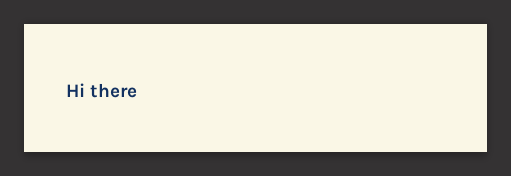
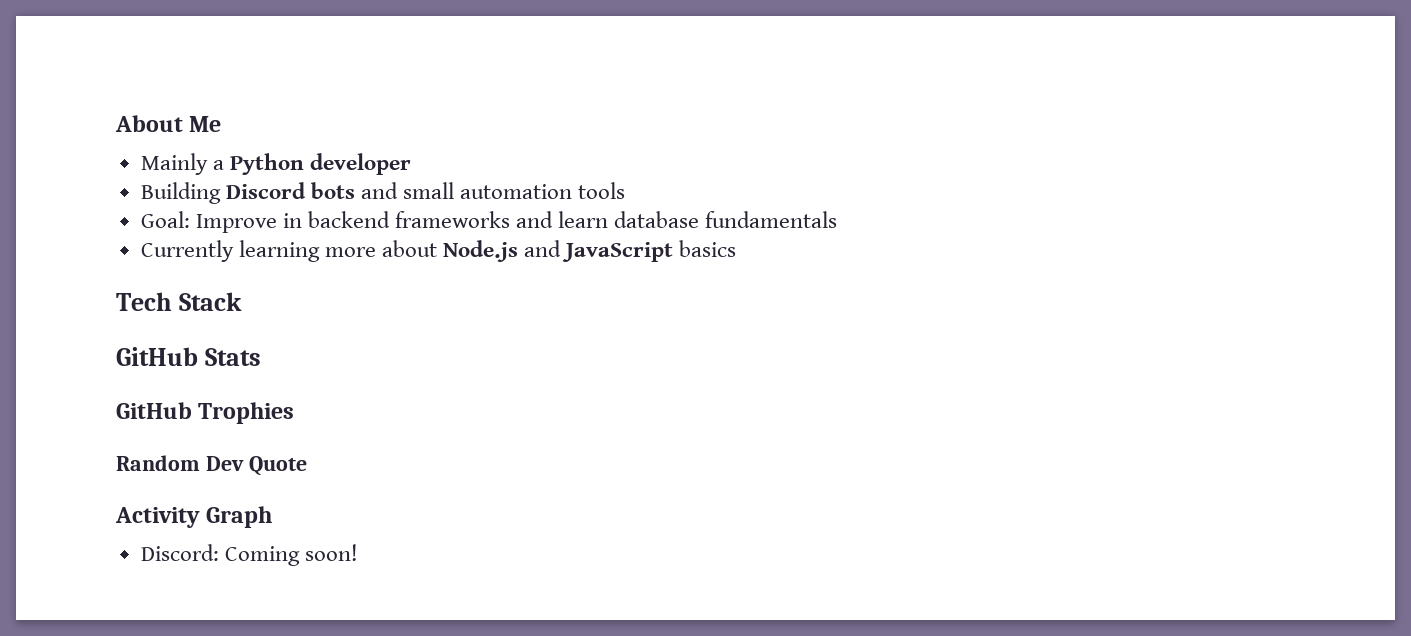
[66,83,138,98] Hi there -> [115,115,222,132] [140,153,411,175] [140,182,626,204] [140,211,838,233] [140,240,737,262] [116,292,243,311] [116,347,262,366] [116,402,295,424] [116,455,307,476] [115,506,273,528] [140,544,358,566] About Me // Mainly a Python developer // Building Discord bots and small automation tools // Goal: Improve in backend frameworks and learn database fundamentals // Currently learning more about Node.js and JavaScript basics // Tech Stack // GitHub Stats // GitHub Trophies // Random Dev Quote // Activity Graph // Discord: Coming soon!

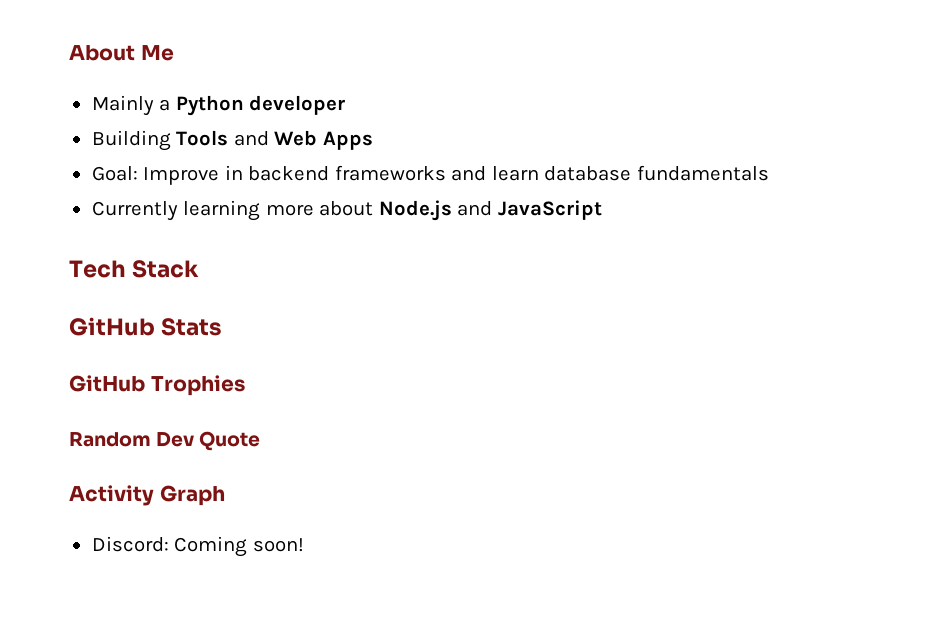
[225,182,626,199] Discord bots and small automation tools -> [176,130,373,150] Tools and Web Apps
[679,240,737,257] basics -> (602, 210) none

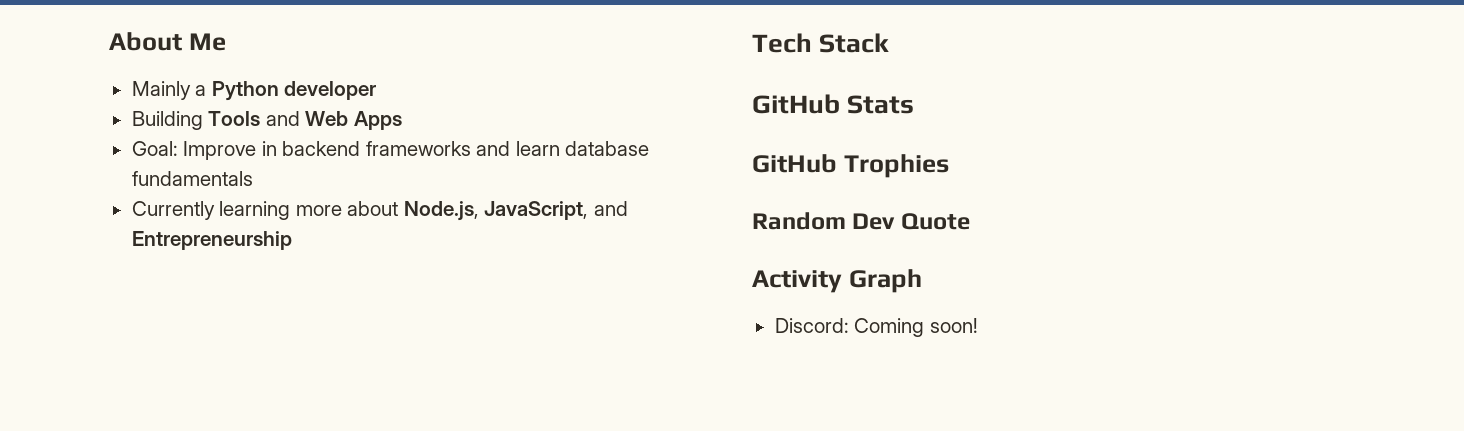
[378,200,602,221] Node.js and JavaScript -> [403,201,628,221] [131,231,292,250] Node.js, JavaScript, and Entrepreneurship

